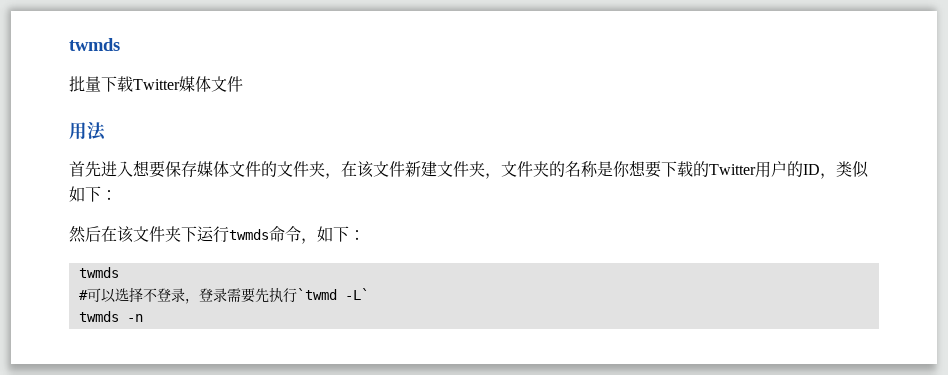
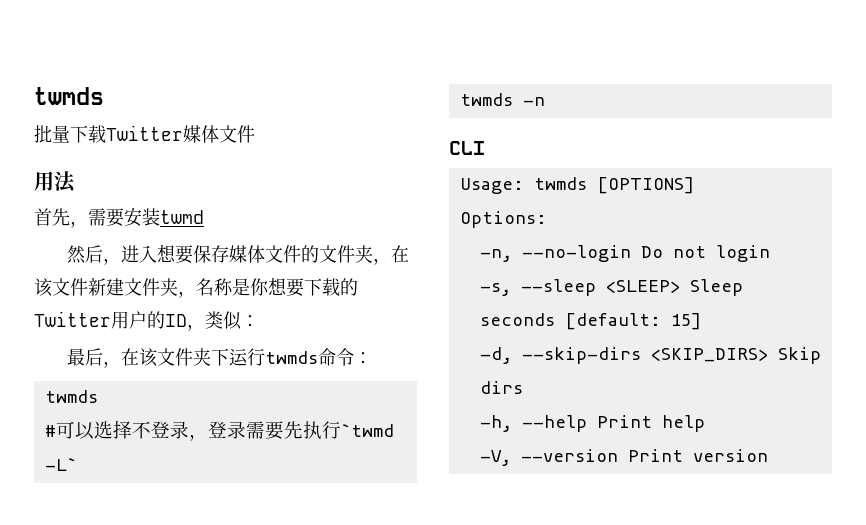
(101, 169) none -> [70,207,204,228] [66,245,121,265] ，需要安装twmd // 然后，
[501,161,565,177] 文件夹的 -> (196, 294) none
[69,186,117,202] [69,226,101,243] 如下： // 然后 -> [241,315,259,327] [66,348,121,368] ： // 最后，
[301,226,349,244] ，如下 -> (354, 357) none
(143, 318) none -> [449,141,485,155] [459,177,694,194] [459,211,547,228] [479,245,770,262] [479,279,743,296] [479,313,701,330] [479,347,821,364] [479,381,523,394] [479,415,705,432] [479,449,768,466] // CLI // Usage: twmds [OPTIONS] // Options: // -n, --no-login Do not login // -s, --sleep <SLEEP> Sleep seconds [default: 15] // -d, --skip-dirs <SKIP_DIRS> Skip dirs // -h, --help Print help // -V, --version Print version

